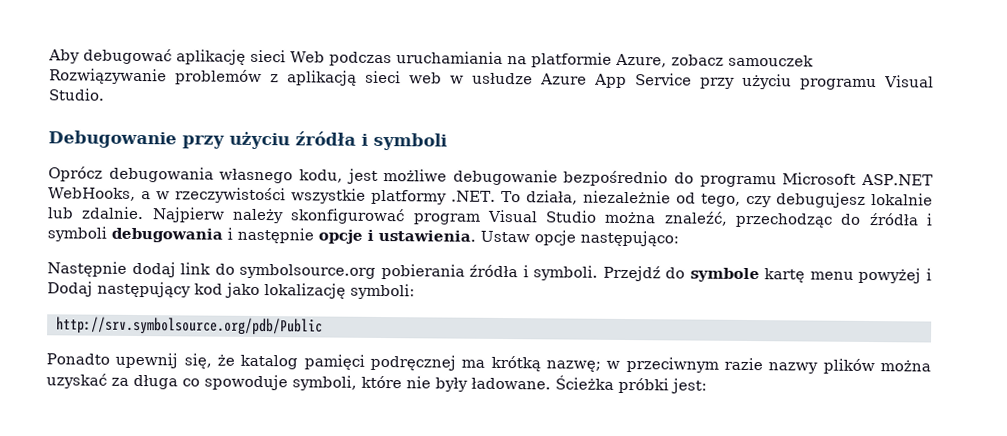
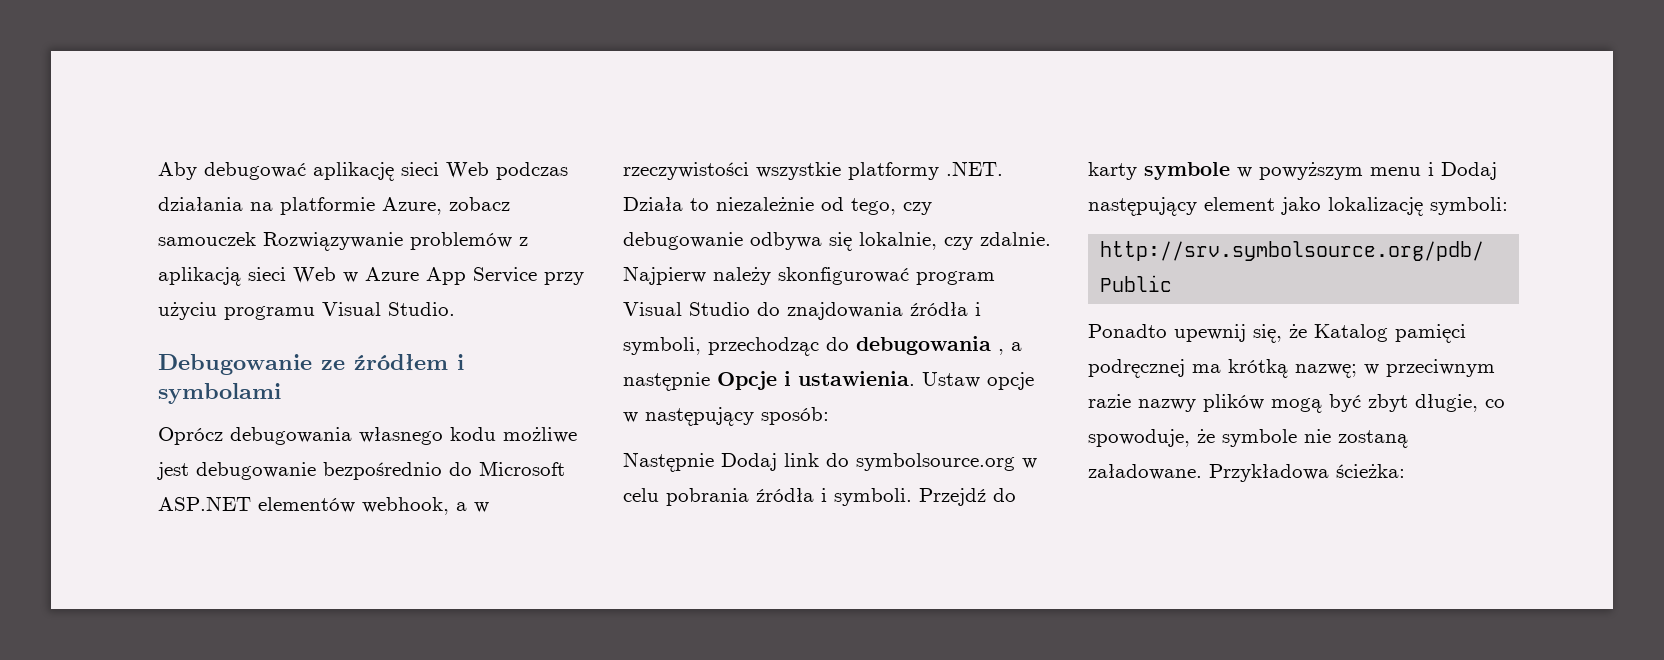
[395,51,503,64] uruchamiania -> [158,197,243,211] działania
[409,72,533,85] web w usłudze -> [293,267,358,283] Web w
[182,131,448,151] przy użyciu źródła i symboli -> [321,354,464,371] [158,383,281,404] ze źródłem i symbolami
[298,168,448,184] kodu, jest możliwe -> [450,427,577,443] [157,462,189,480] kodu możliwe jest
[699,175,777,188] programu -> (472, 469) none
[48,187,136,201] WebHooks, -> [258,497,449,515] elementów webhook,
[500,190,578,205] To działa, -> [623,197,709,211] Działa to
[775,192,933,208] [47,207,74,219] debugujesz lokalnie lub -> [623,232,973,251] debugowanie odbywa się lokalnie, czy
[604,211,933,228] [47,226,363,244] można znaleźć, przechodząc do źródła i symboli debugowania i następnie opcje -> [757,302,981,320] [623,336,1022,356] [623,371,777,391] do znajdowania źródła i symboli, przechodząc do debugowania , a następnie Opcje
[580,230,679,247] następująco: -> [623,407,829,426] w następujący sposób:
[131,261,176,278] dodaj -> [721,453,777,471] Dodaj
[380,263,465,280] pobierania -> [1022,458,1037,469] [623,488,749,506] w celu pobrania
[689,267,922,284] symbole kartę menu powyżej -> [1088,162,1421,180] karty symbole w powyższym menu
[194,283,223,295] kod -> [1204,197,1275,211] element
[240,354,299,370] katalog -> [1314,324,1388,342] Katalog
[880,360,932,372] [46,373,707,394] można uzyskać za długa co spowoduje symboli, które nie były ładowane. Ścieżka próbki jest: -> [1271,394,1505,413] [1088,429,1408,448] [1088,464,1405,482] mogą być zbyt długie, co spowoduje, że symbole nie zostaną załadowane. Przykładowa ścieżka:

